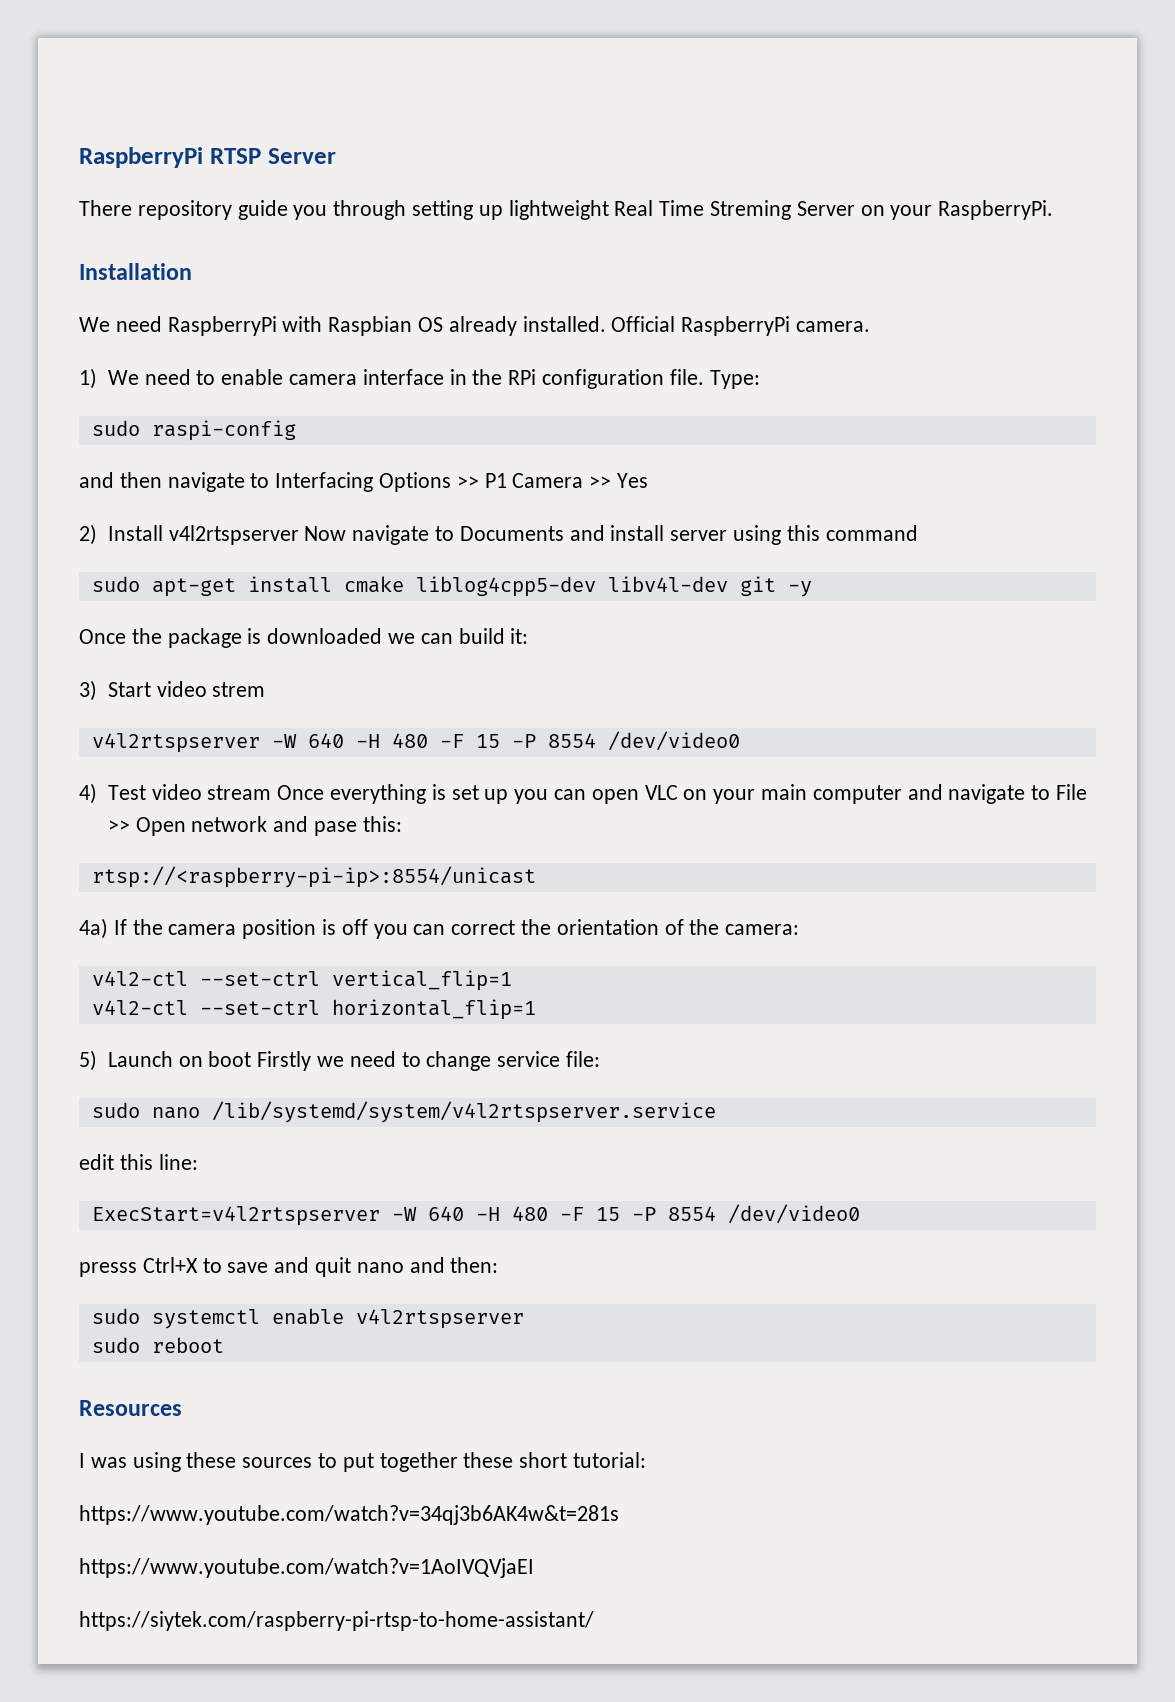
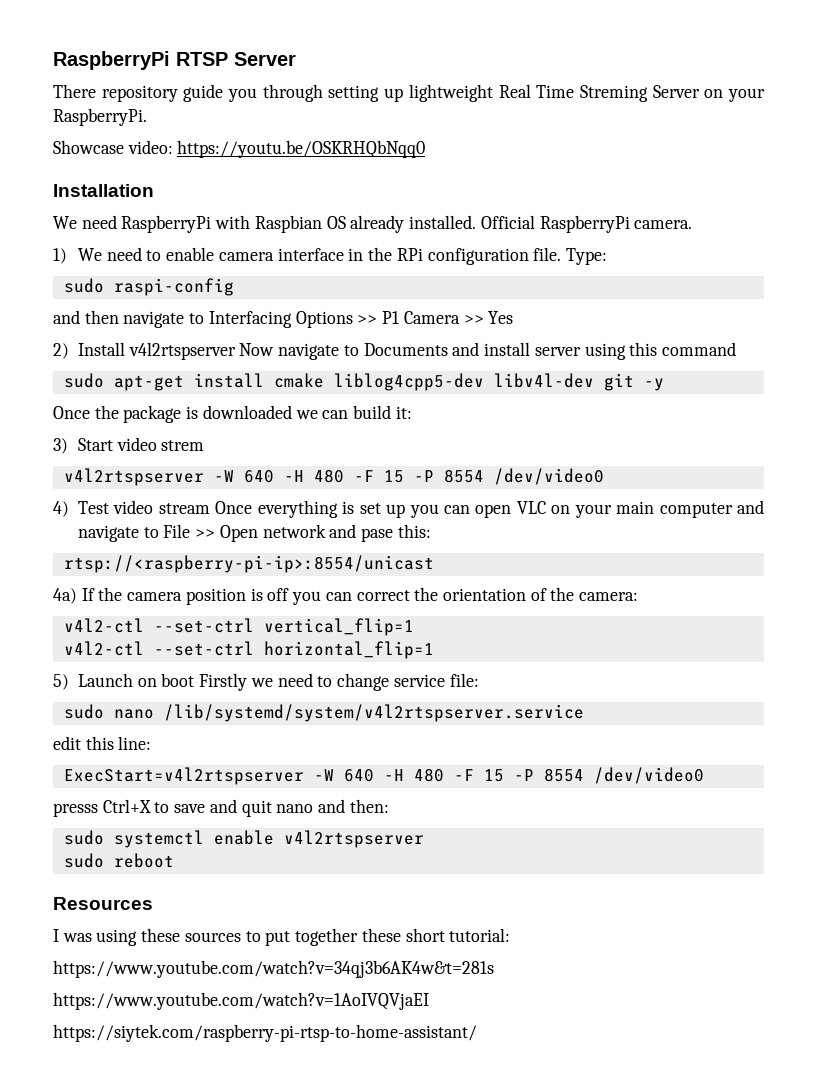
(1054, 210) none -> [53,140,426,158] // Showcase video: https://youtu.be/OSKRHQbNqq0

